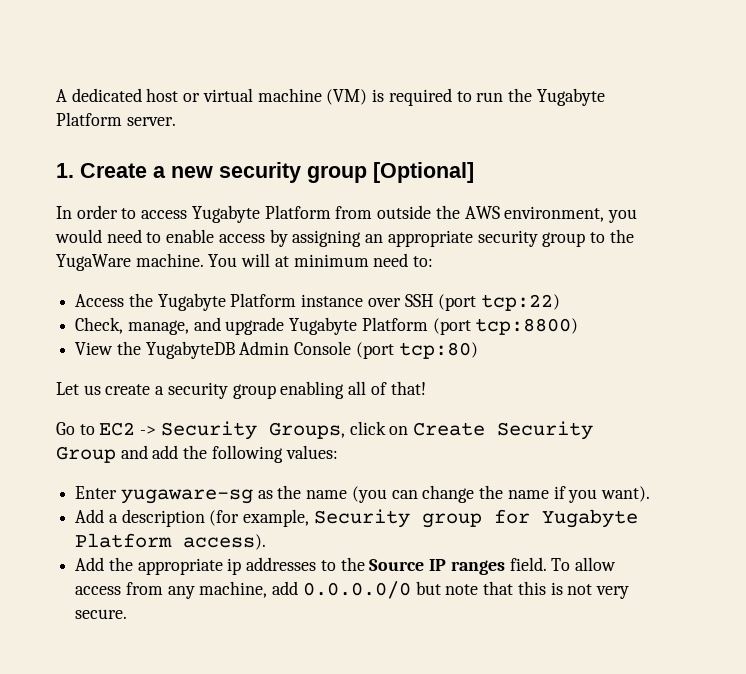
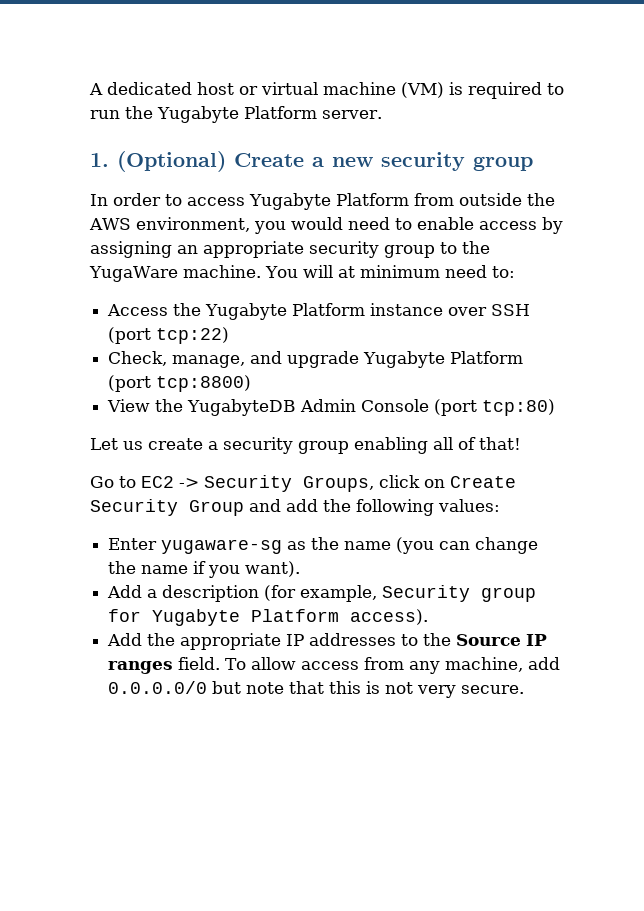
(74, 170) none -> [117,151,226,172] (Optional)
[373,162,474,183] [Optional] -> (533, 163) none
[227,558,242,575] ip -> [286,634,305,646] IP

